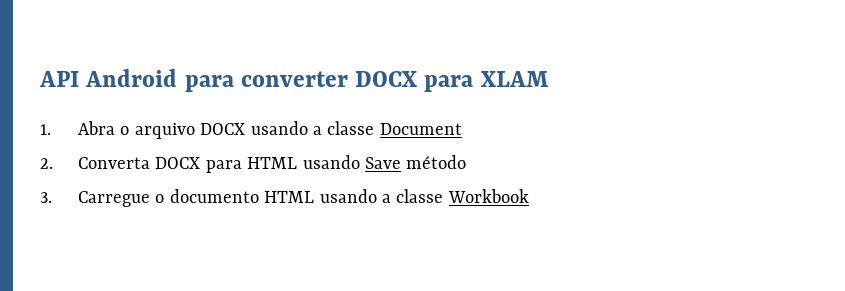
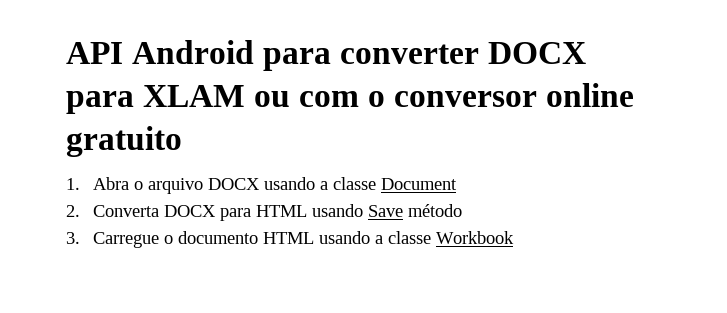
(549, 79) none -> [254,83,635,107] [66,126,182,157] ou com o conversor online gratuito

